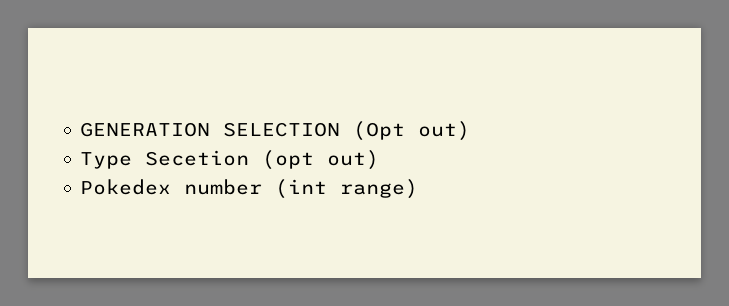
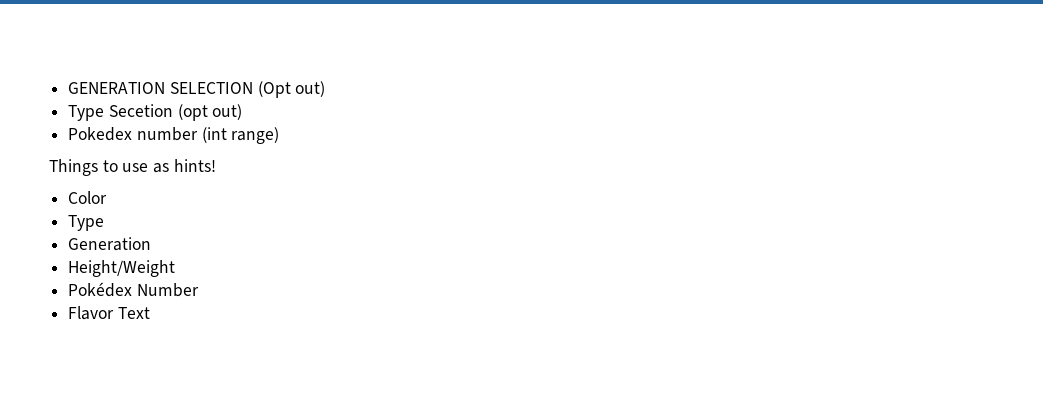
(419, 189) none -> [49,159,216,176] [68,191,108,204] [68,215,105,231] [68,237,152,251] [68,260,176,277] [68,282,199,297] [68,306,150,320] // Things to use as hints! // Color // Type // Generation // Height/Weight // Pokédex Number // Flavor Text

